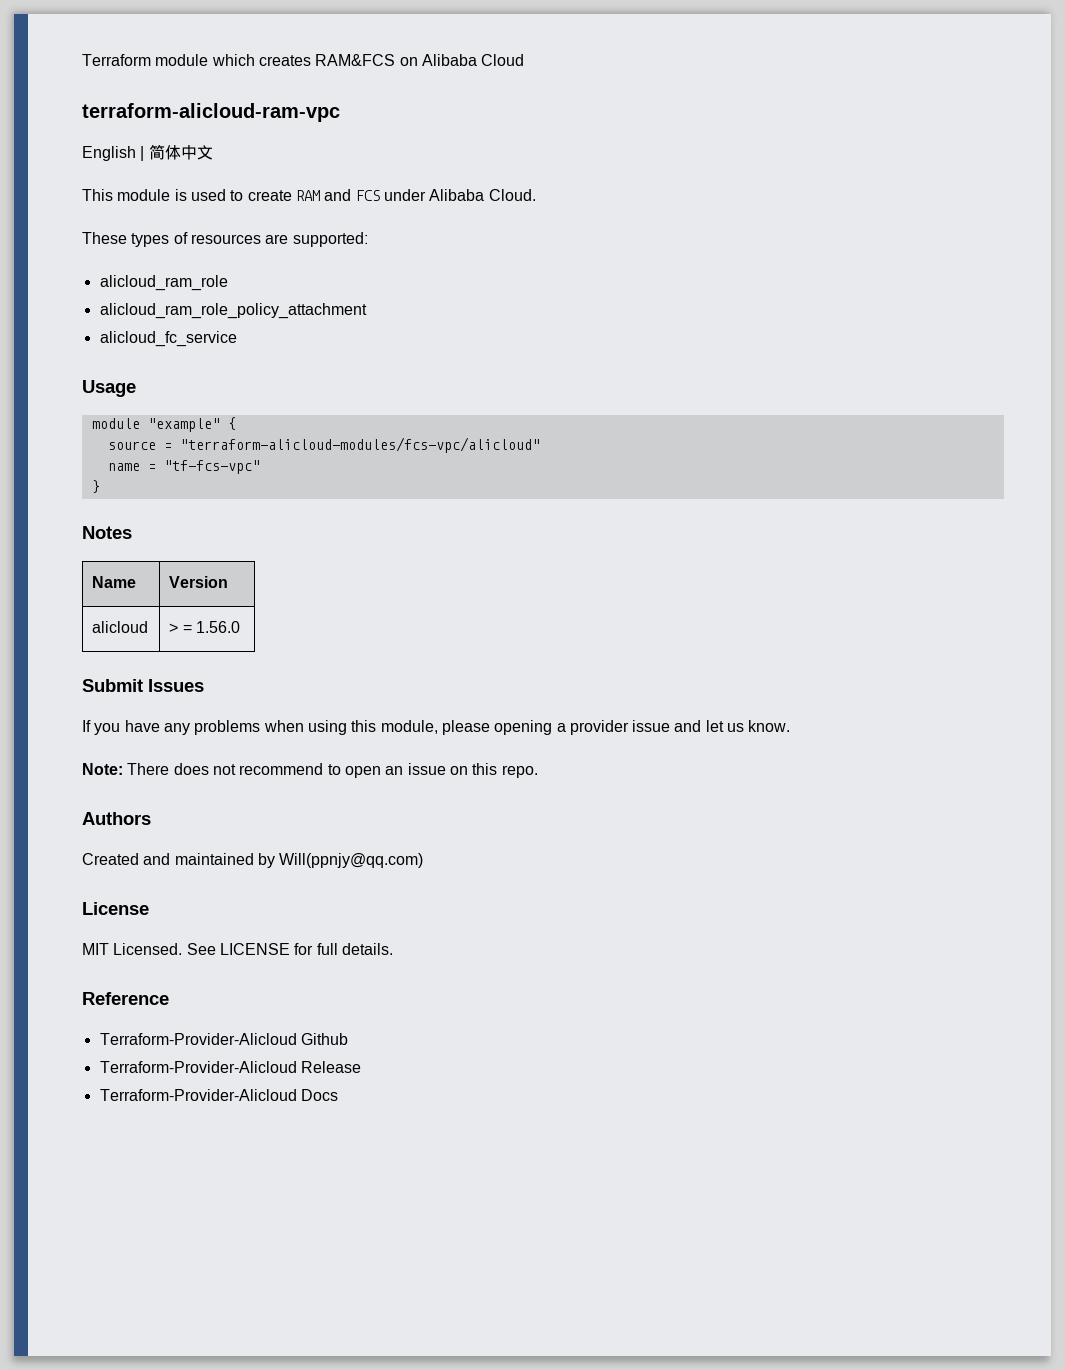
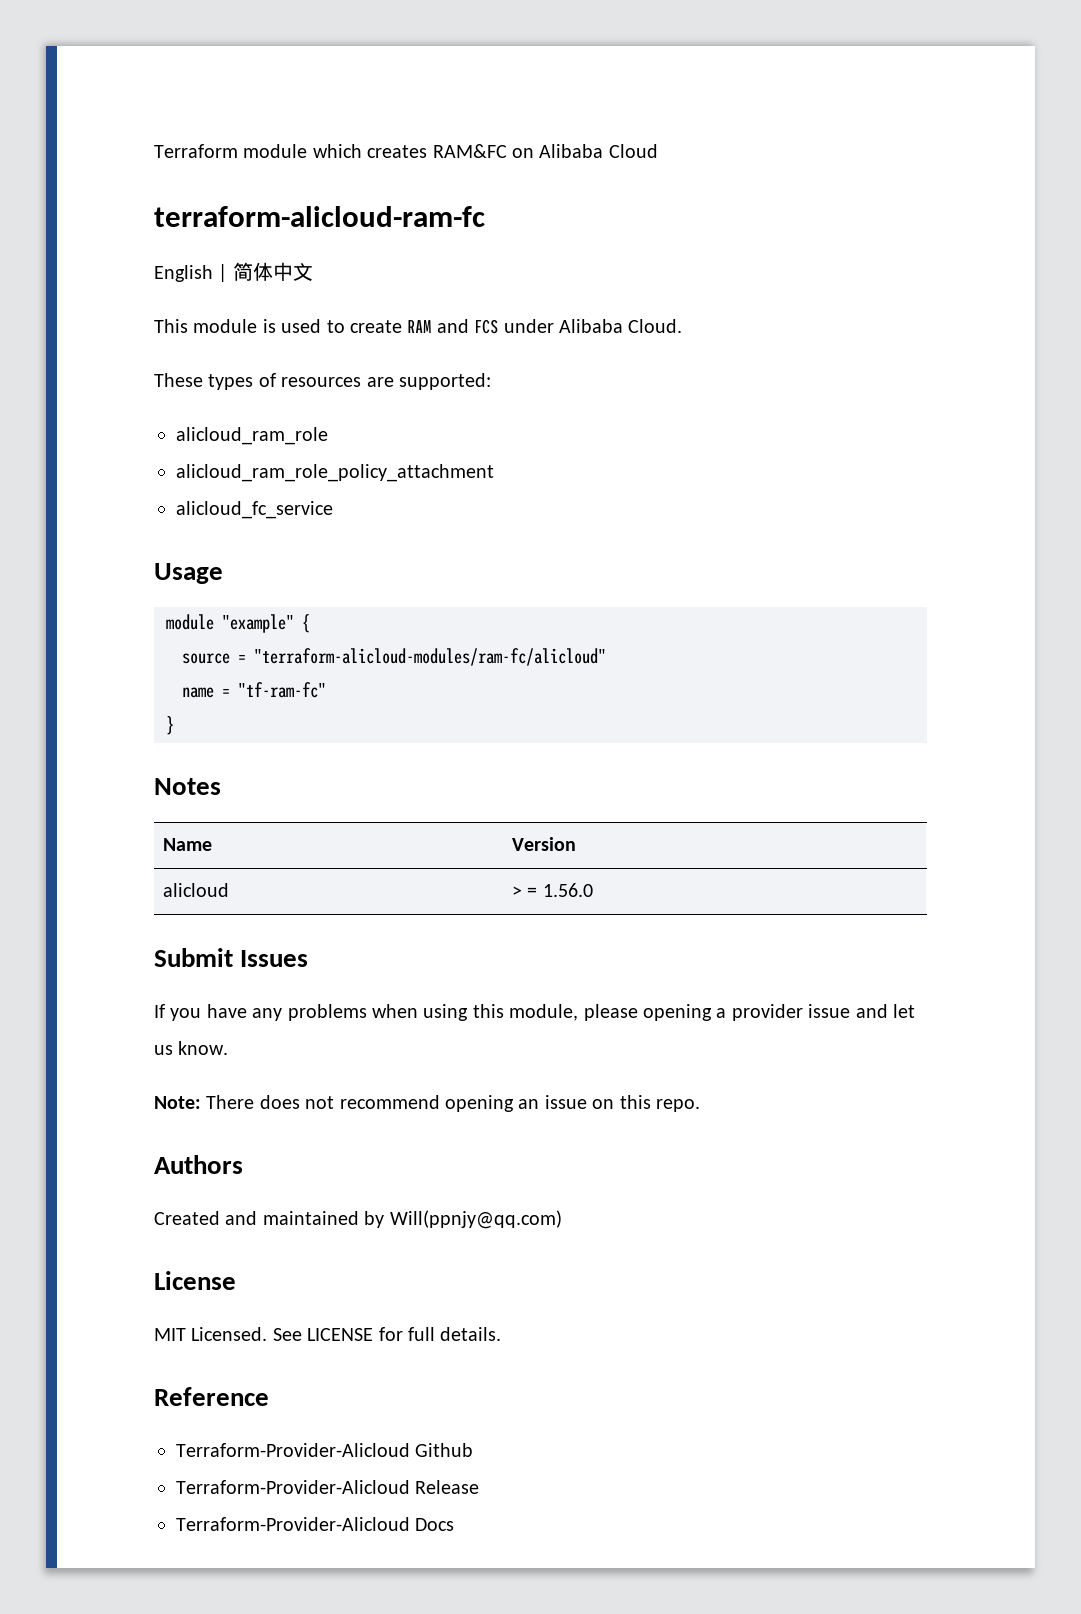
[315,54,396,66] RAM&FCS -> [432,144,507,158] RAM&FC
[82,103,340,122] terraform-alicloud-ram-vpc -> [154,206,485,227] terraform-alicloud-ram-fc
[179,437,540,453] "terraform-alicloud-modules/fcs-vpc/alicloud" -> [254,648,606,666] "terraform-alicloud-modules/ram-fc/alicloud"
[163,460,260,474] "tf-fcs-vpc" -> [238,682,326,698] "tf-ram-fc"
[327,764,381,778] to open -> [445,1095,514,1112] opening

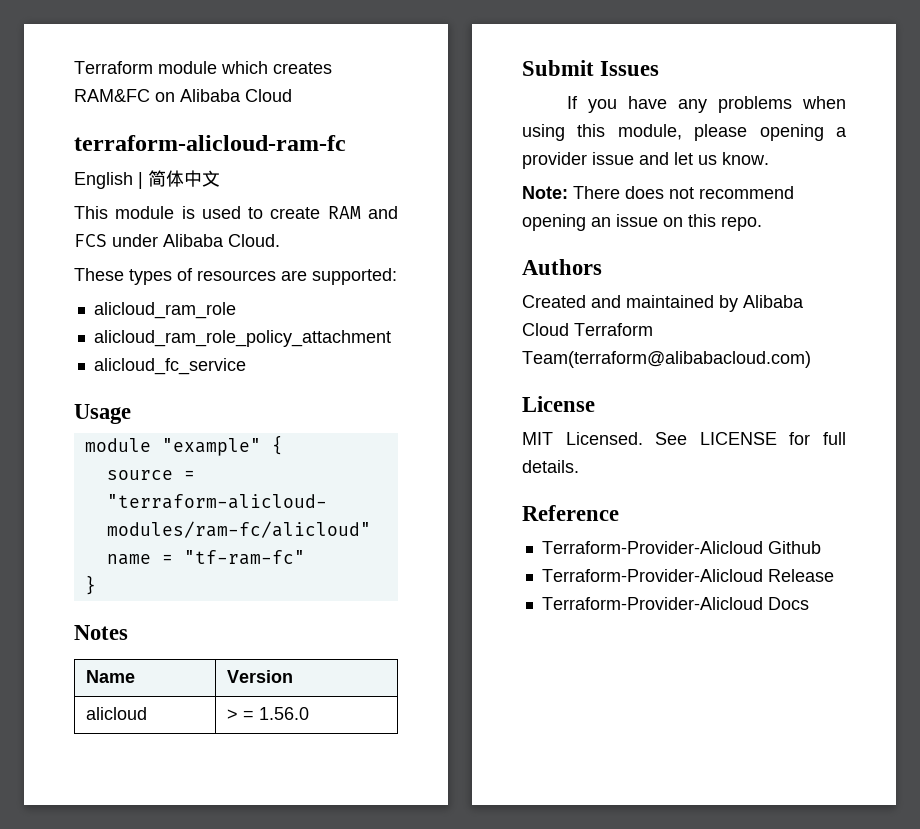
[389,1210,562,1229] Will(ppnjy@qq.com) -> [743,295,804,308] [522,323,653,336] [522,351,811,368] Alibaba Cloud Terraform Team(terraform@alibabacloud.com)

